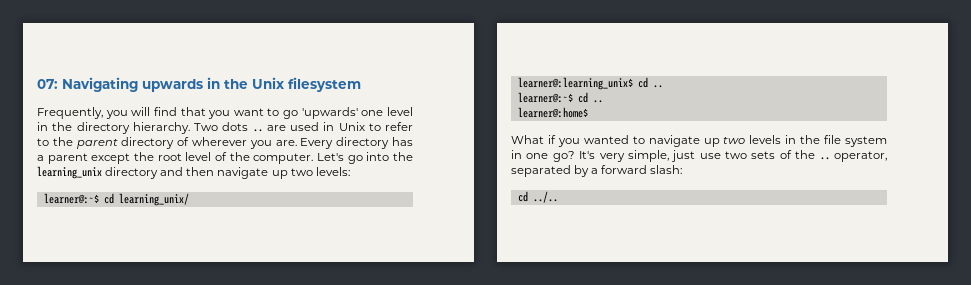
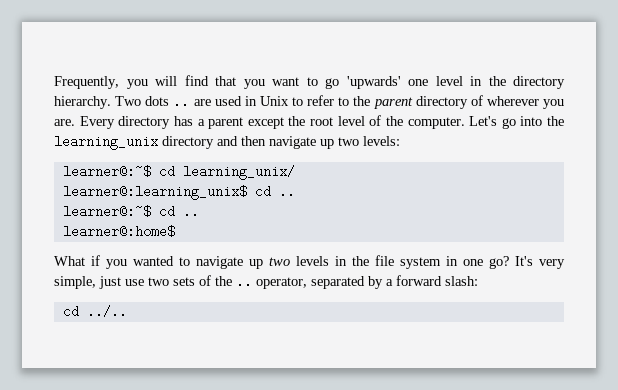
[37,77,361,92] 07: Navigating upwards in the Unix filesystem // -> (54, 82) none

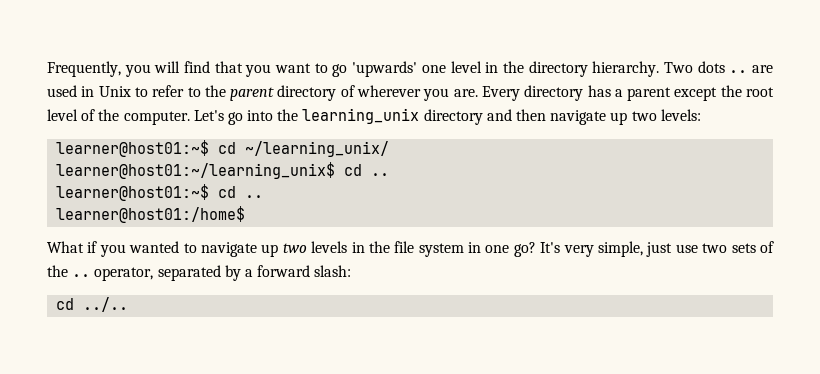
[62,165,295,180] [62,185,295,200] [62,205,199,218] [62,225,175,238] learner@:~$ cd learning_unix/ // learner@:learning_unix$ cd .. // learner@:~$ cd .. // learner@:home$ -> [56,140,390,157] [56,162,390,179] [56,184,264,201] [56,206,246,223] learner@host01:~$ cd ~/learning_unix/ // learner@host01:~/learning_unix$ cd .. // learner@host01:~$ cd .. // learner@host01:/home$

